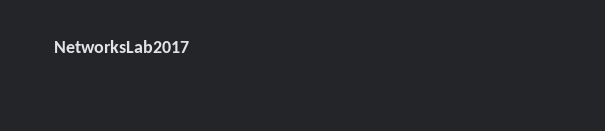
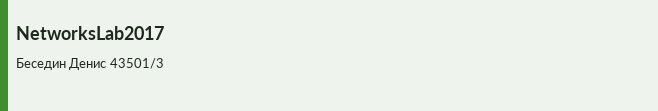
(189, 46) none -> [16,58,164,70] // Беседин Денис 43501/3

